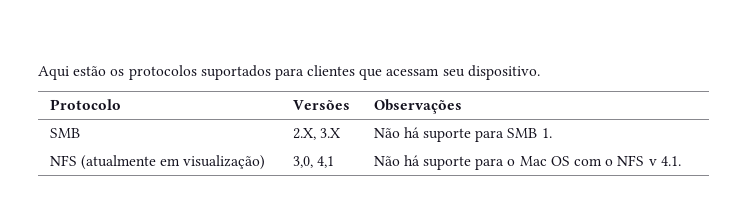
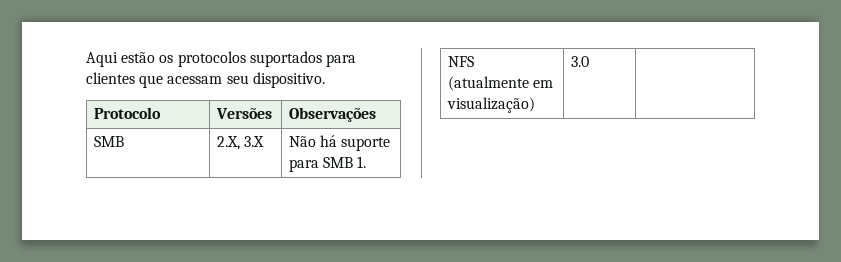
[292,156,334,168] [373,155,681,170] 3,0, 4,1 | Não há suporte para o Mac OS com o NFS v 4.1. -> [571,56,590,67] 3.0 |

